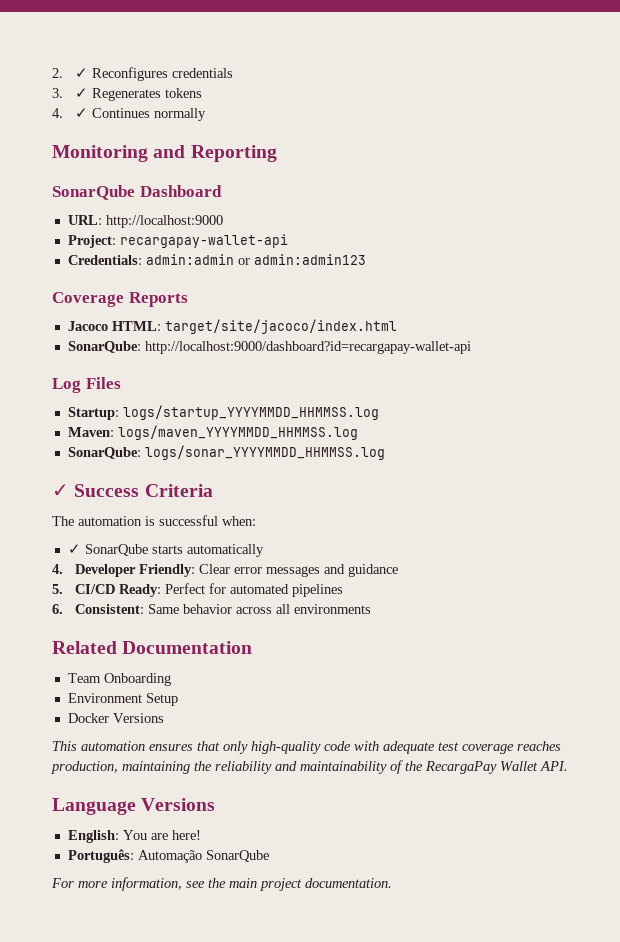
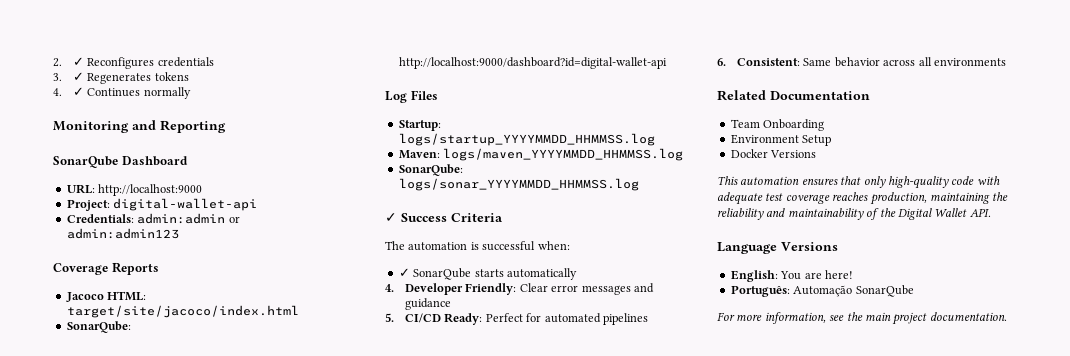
[119,234,288,248] recargapay-wallet-api -> [113,198,258,211] digital-wallet-api
[144,341,471,354] http://localhost:9000/dashboard?id=recargapay-wallet-api -> [398,57,667,69] http://localhost:9000/dashboard?id=digital-wallet-api
[425,761,497,774] RecargaPay -> [897,208,932,220] Digital

